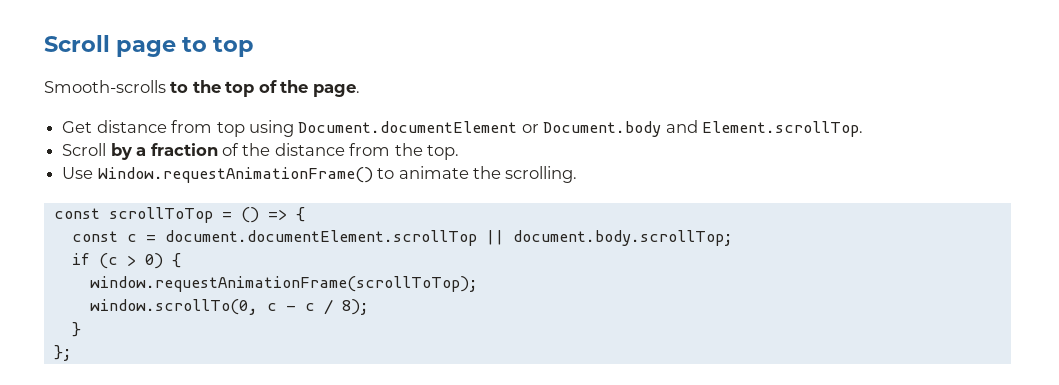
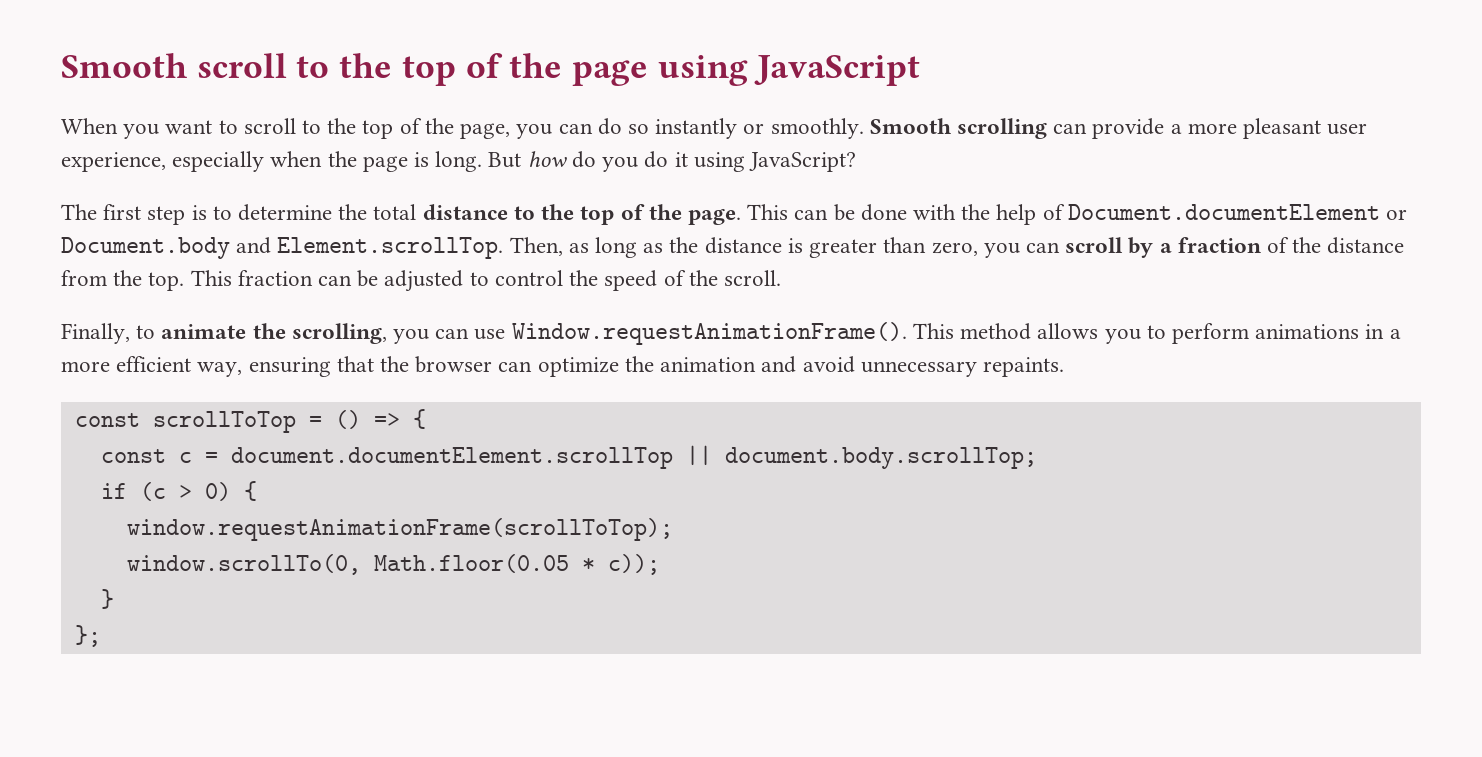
[44,35,255,57] [44,80,166,93] Scroll page to top // Smooth-scrolls -> [61,53,921,86] [61,118,1368,139] [61,151,856,172] [61,204,508,225] Smooth scroll to the top of the page using JavaScript // When you want to scroll to the top of the page, you can do so instantly or smoothly. Smooth scrolling can provide a more pleasant user experience, especially when the page is long. But how do you do it using JavaScript? // The first step is to determine the total distance
[62,120,294,137] // Get distance from top using -> [747,204,1065,225] This can be done with the help of
[62,143,107,156] // Scroll -> [509,237,1124,258] Then, as long as the distance is greater than zero, you can scroll
[62,166,578,183] // Use Window.requestAnimationFrame() to animate the scrolling. -> [190,270,781,292] [61,322,1401,345] [61,356,1064,377] This fraction can be adjusted to control the speed of the scroll. // Finally, to animate the scrolling, you can use Window.requestAnimationFrame(). This method allows you to perform animations in a more efficient way, ensuring that the browser can optimize the animation and avoid unnecessary repaints.
[266,299,369,315] c - c / 8); -> [373,554,660,575] Math.floor(0.05 * c));

